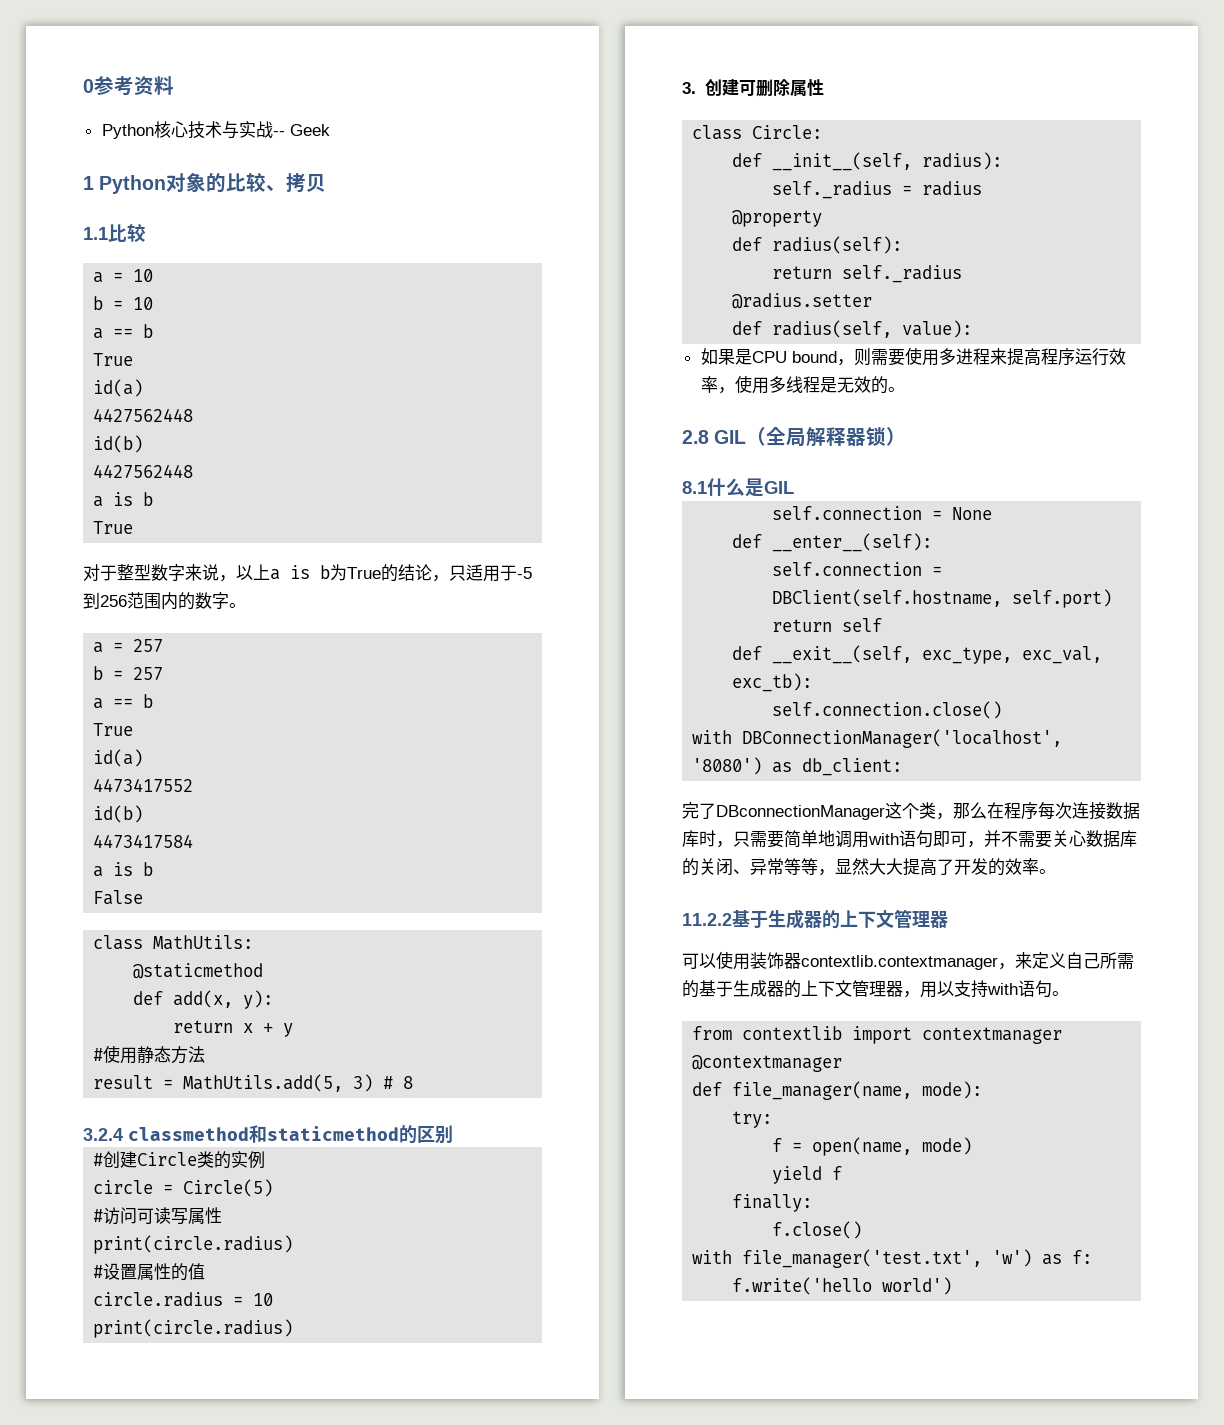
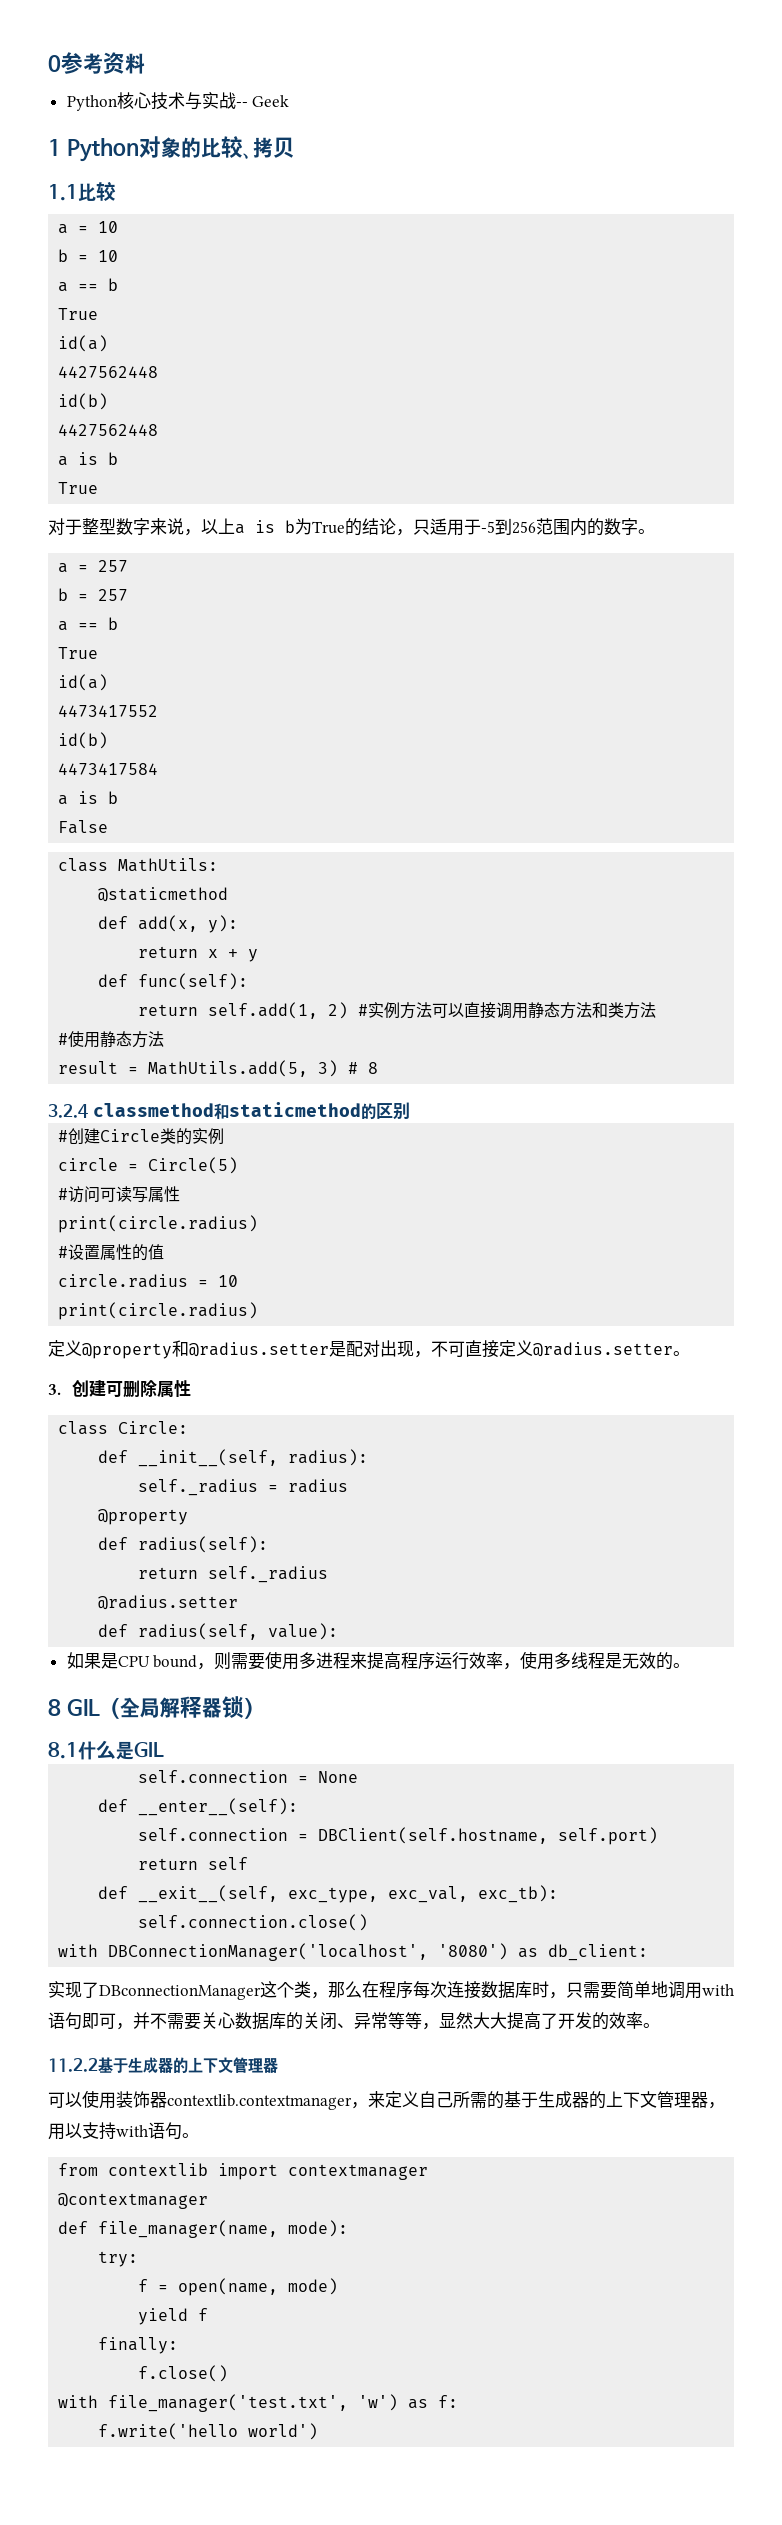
(294, 1030) none -> [98,973,249,990] [138,1002,657,1019] // def func(self): // return self.add(1, 2) #实例方法可以直接调用静态方法和类方法
(294, 1328) none -> [48,1340,690,1359] // 定义@property和@radius.setter是配对出现，不可直接定义@radius.setter。
[682,430,709,444] 2.8 -> [48,1699,61,1716] 8
[682,802,699,819] 完 -> [48,1981,82,1998] 实现

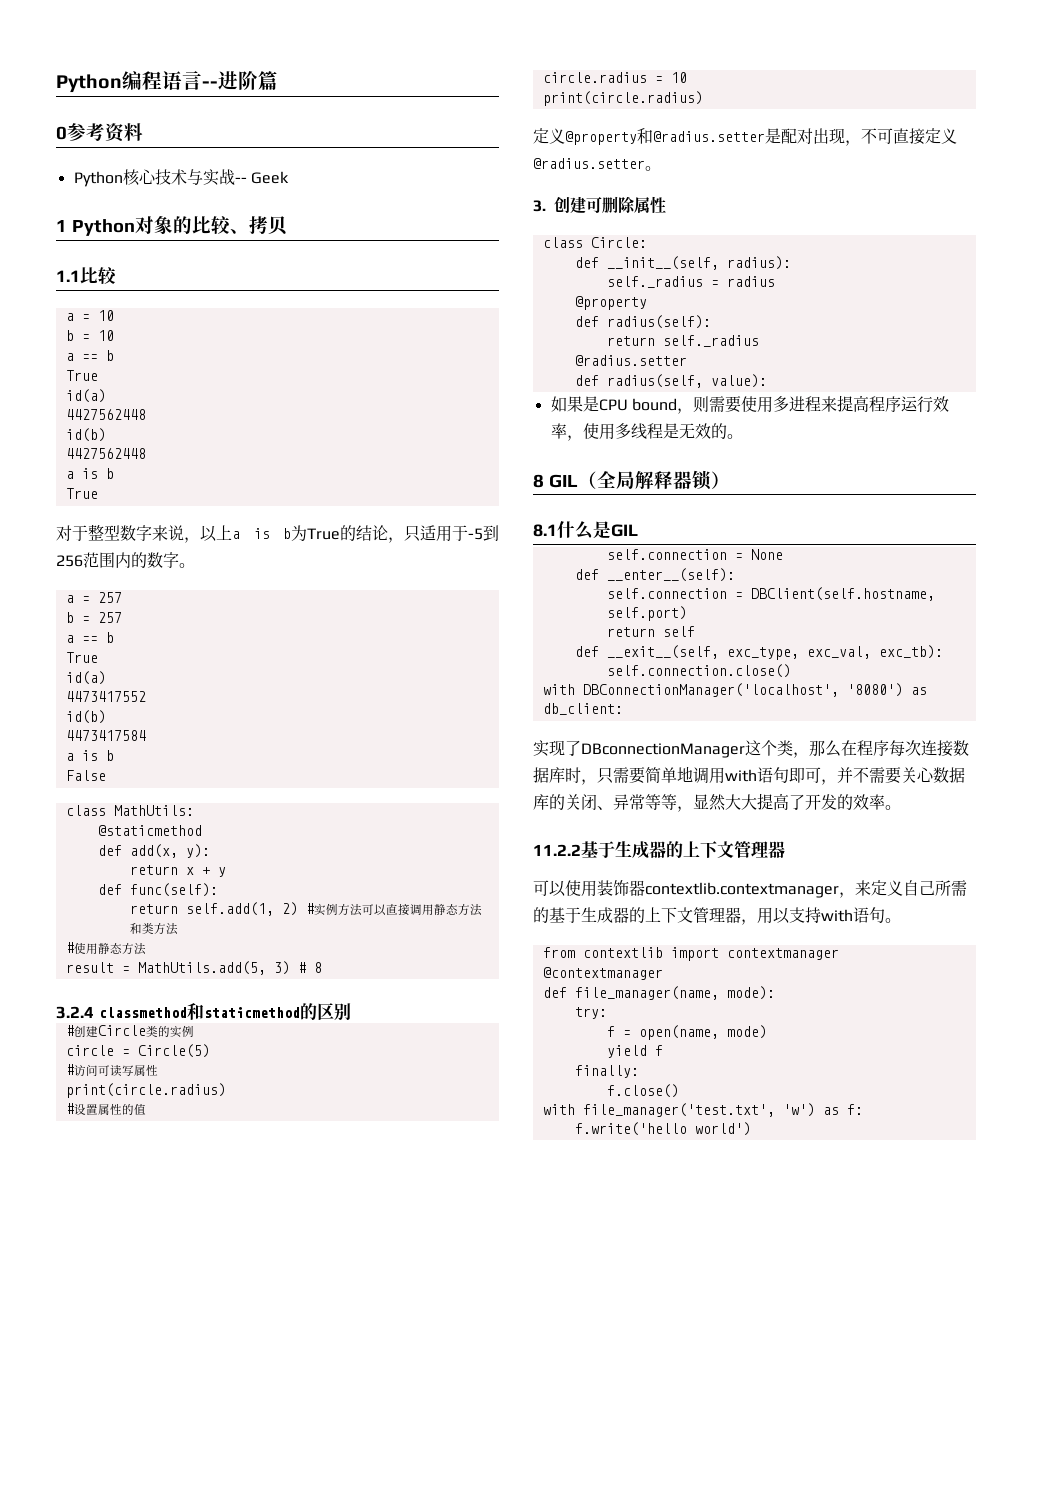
(48, 63) none -> [56,71,278,93] Python编程语言--进阶篇 //

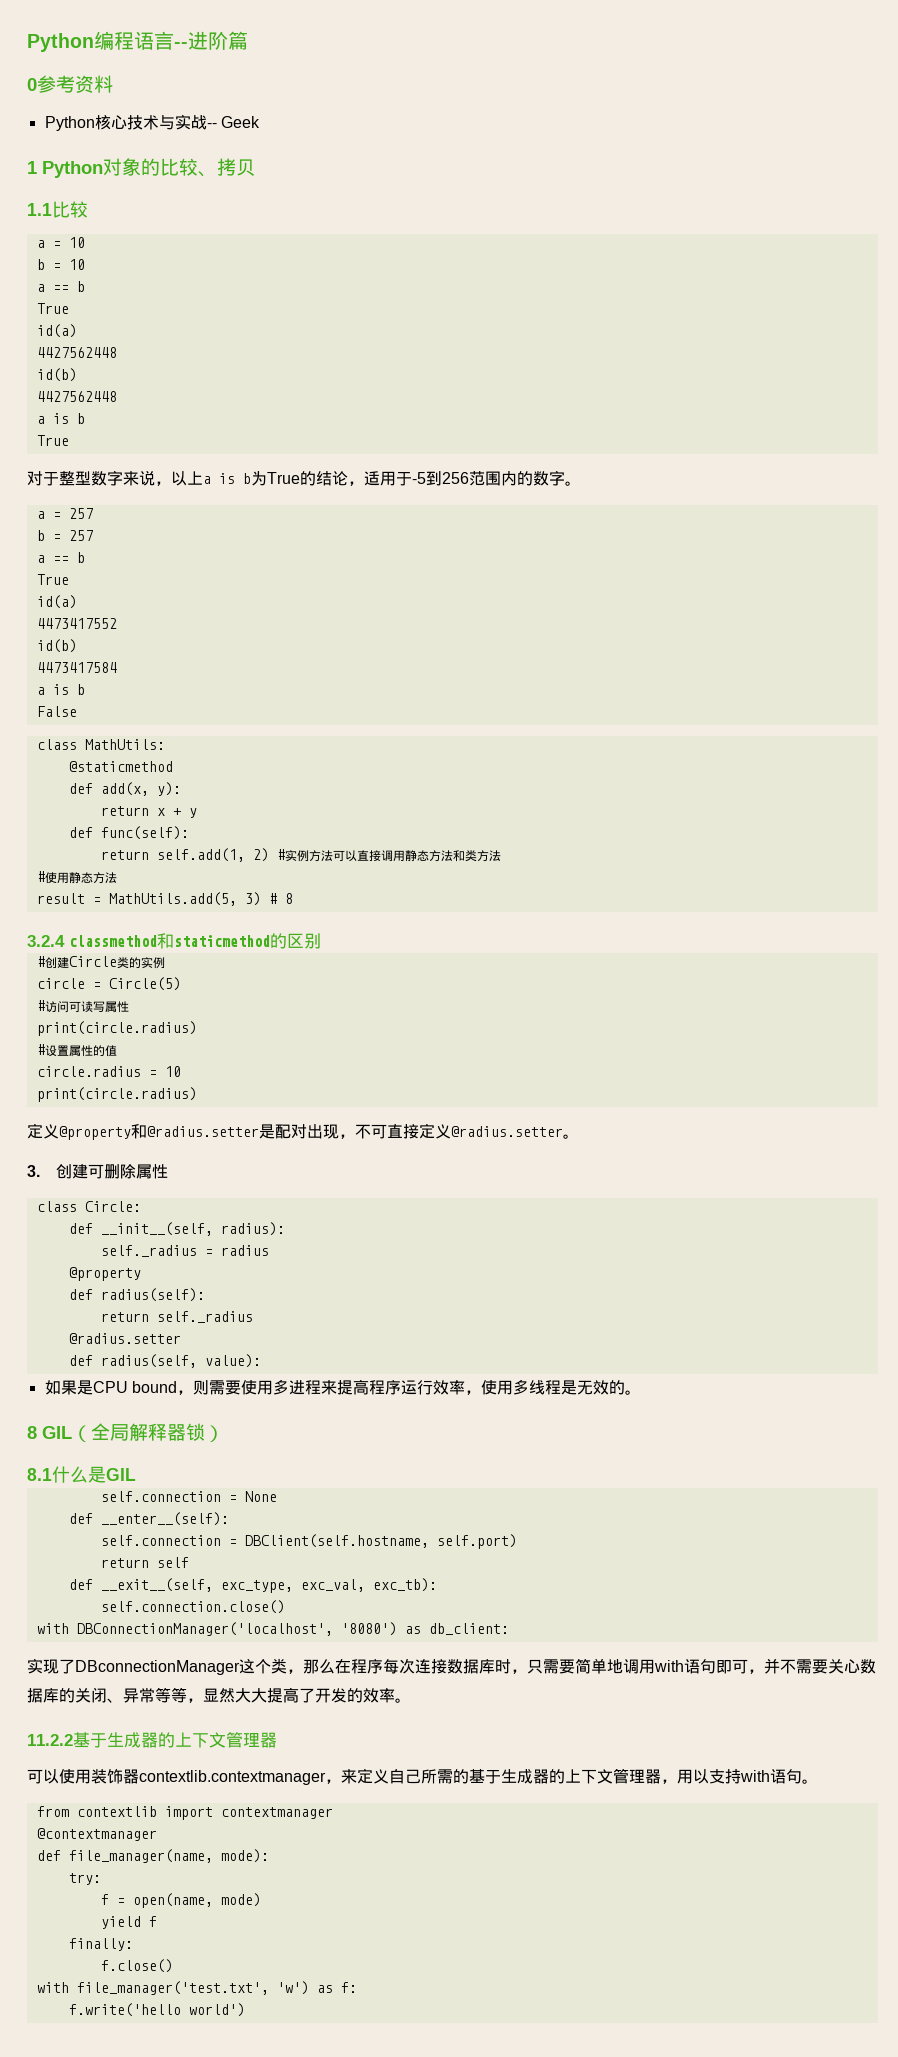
[404,525,420,542] 只 -> (364, 483) none

